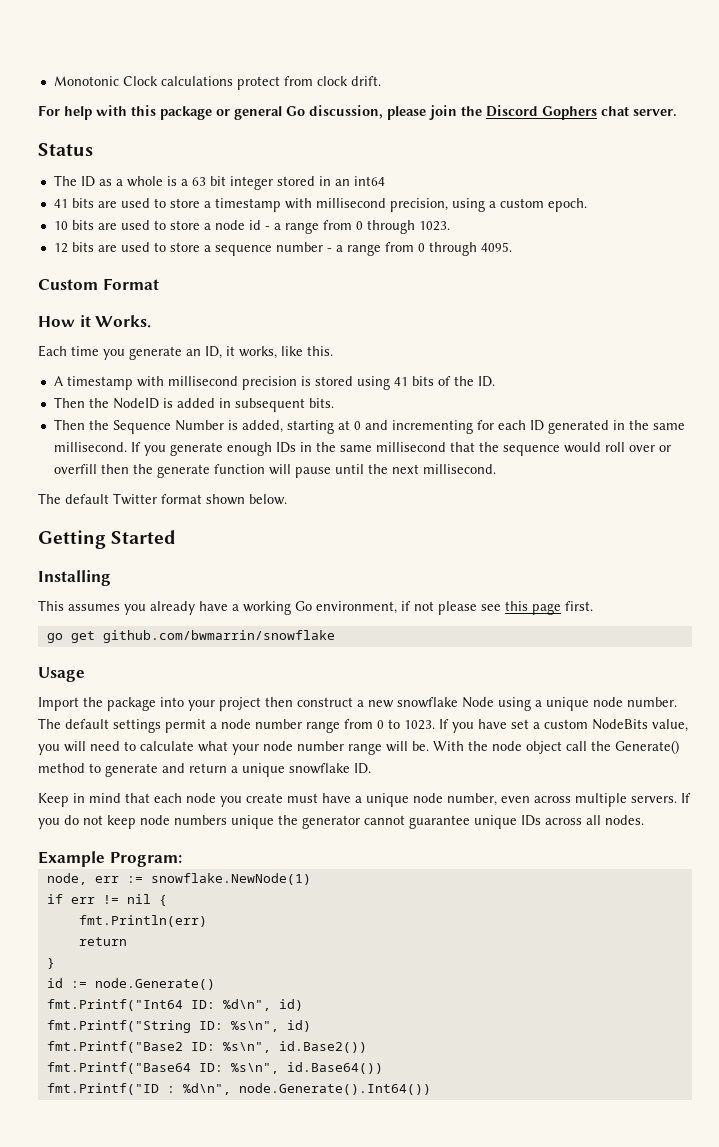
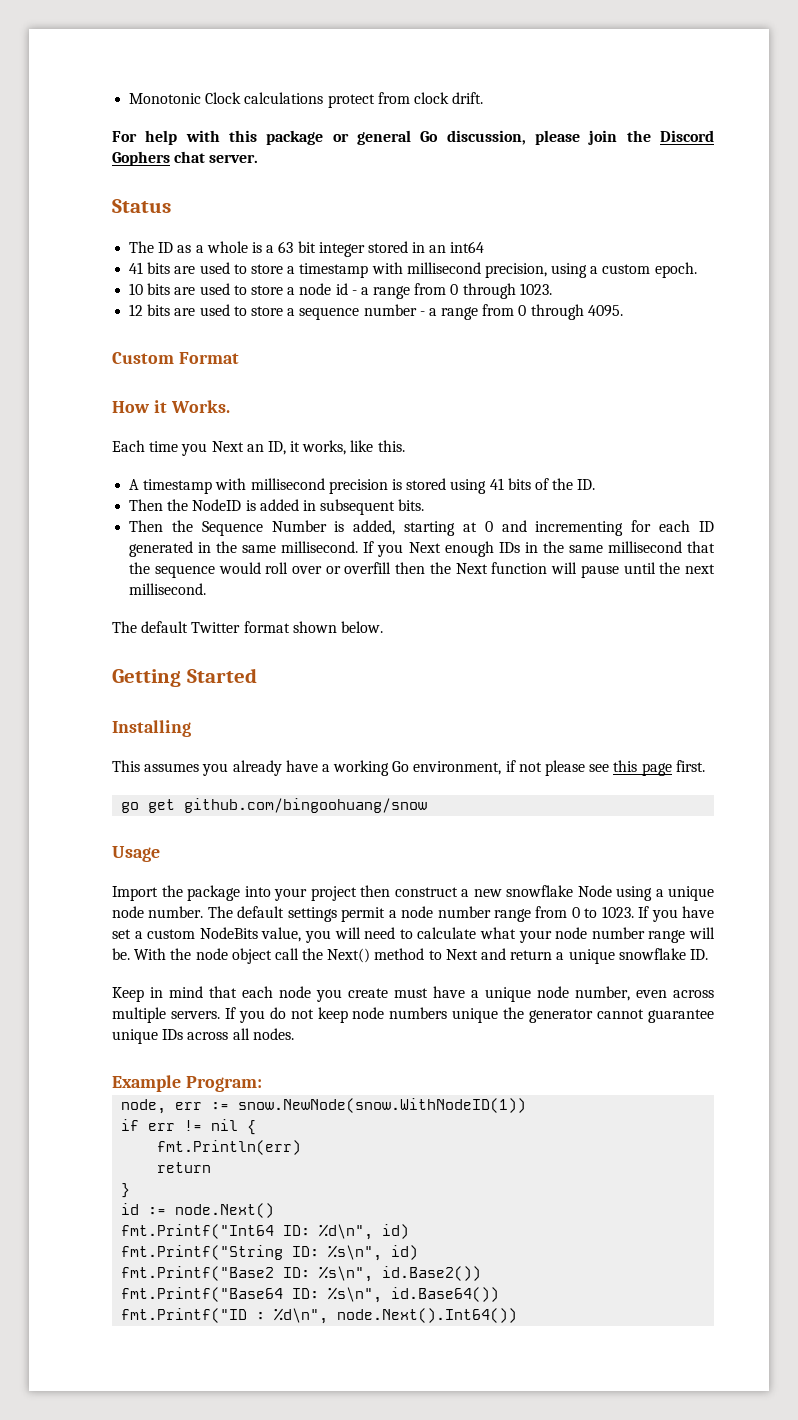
[129,346,182,360] generate -> [211,441,244,452] Next
[169,442,223,456] generate -> [408,542,441,553] Next
[156,464,210,478] generate -> [455,563,488,574] Next
[102,630,335,643] github.com/bwmarrin/snowflake -> [184,798,428,813] github.com/bingoohuang/snow
[615,740,679,754] Generate() -> [327,948,371,963] Next()
[105,763,158,777] generate -> [445,949,478,960] Next
[150,873,311,885] snowflake.NewNode(1) -> [238,1098,527,1113] snow.NewNode(snow.WithNodeID(1))
[94,978,215,990] node.Generate() -> [175,1203,275,1218] node.Next()
[238,1083,431,1095] node.Generate().Int64()) -> [337,1308,518,1323] node.Next().Int64())

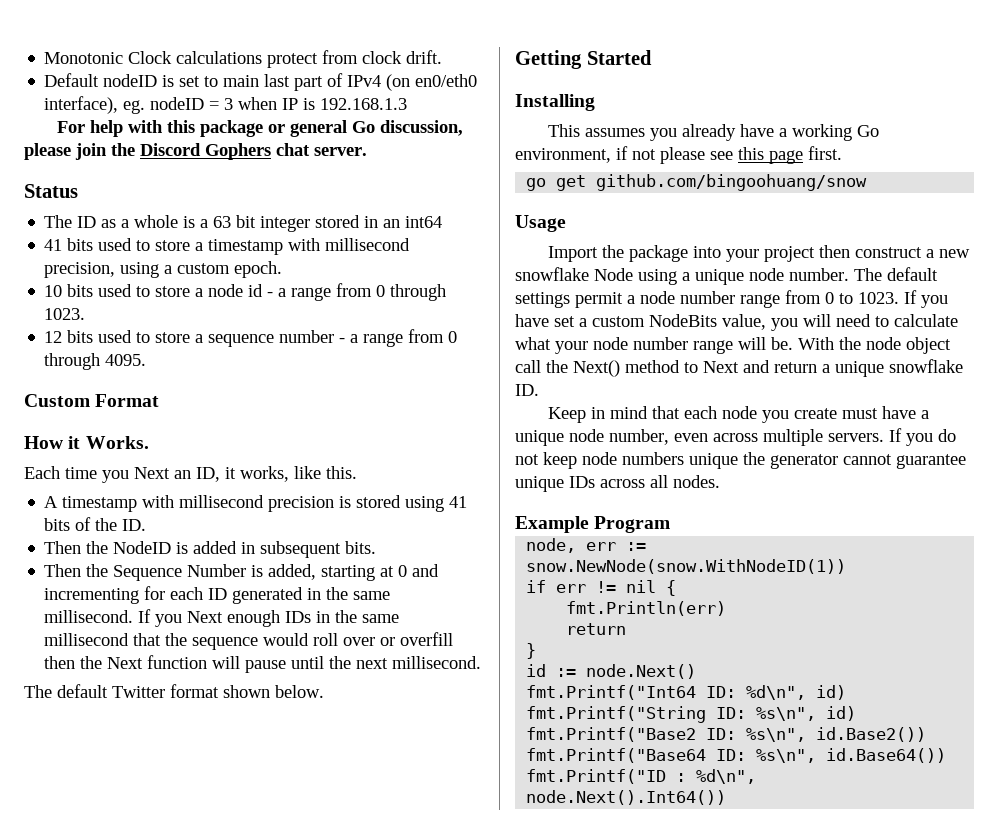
(484, 98) none -> [44,73,478,91] [44,96,408,114] // Default nodeID is set to main last part of IPv4 (on en0/eth0 interface), eg. nodeID = 3 when IP is 192.168.1.3
[174,266,196,274] are -> (94, 244) none
[174,287,196,295] are -> (94, 290) none
[174,308,196,316] are -> (94, 336) none
[185,1076,262,1092] Program: -> [594,516,671,533] Program

